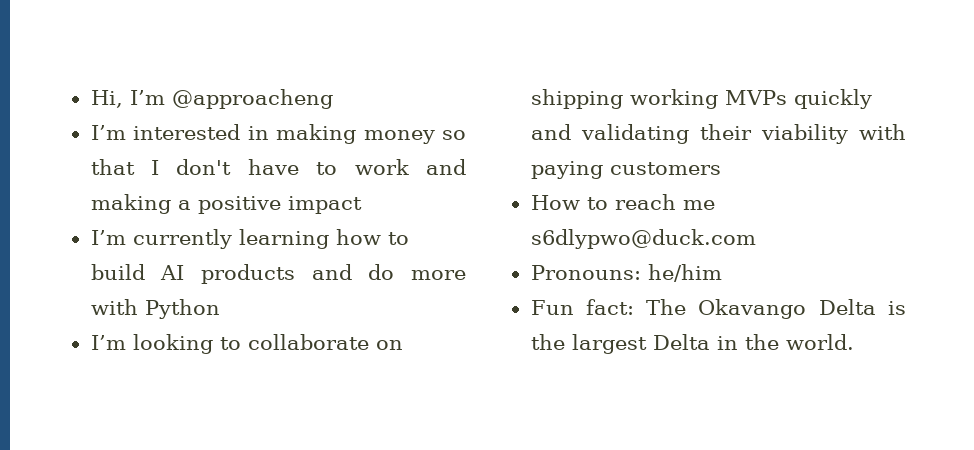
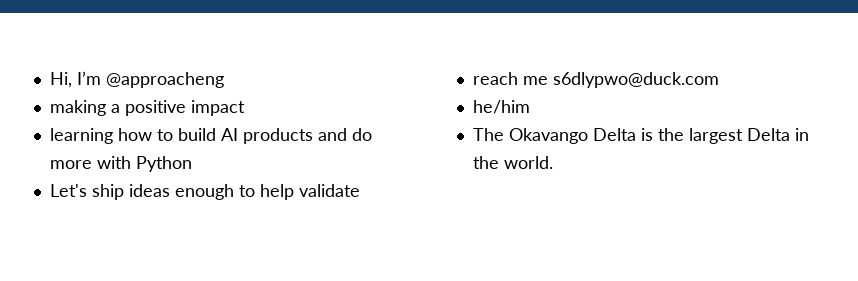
[90,124,466,144] [90,159,466,175] I’m interested in making money so that I don't have to work and -> (224, 80) none
[90,229,232,249] I’m currently -> (245, 108) none
[90,334,403,354] [530,89,872,109] [530,124,906,144] [530,161,721,179] [530,195,608,210] I’m looking to collaborate on shipping working MVPs quickly and validating their viability with paying customers // How to -> [49,184,360,200] Let's ship ideas enough to help validate //
[530,265,641,280] Pronouns: -> (719, 80) none
[530,299,634,315] Fun fact: -> (530, 107) none

